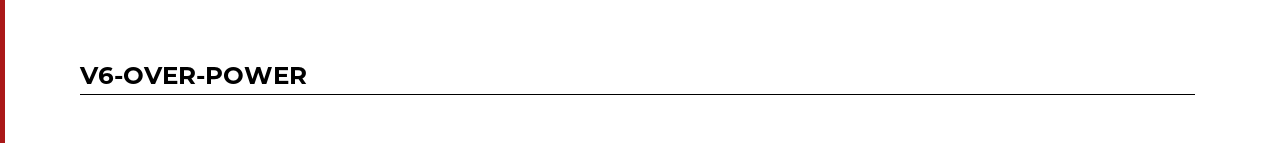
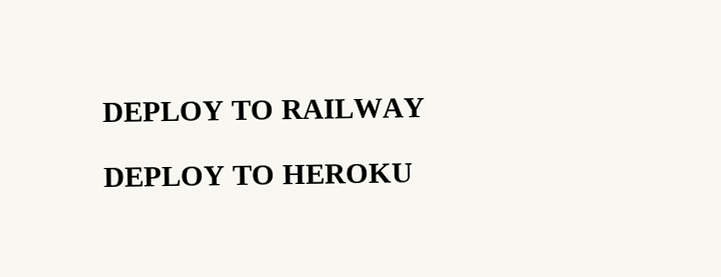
[79,67,307,84] V6-OVER-POWER -> [102,98,425,123] [103,163,413,187] DEPLOY TO RAILWAY // DEPLOY TO HEROKU

